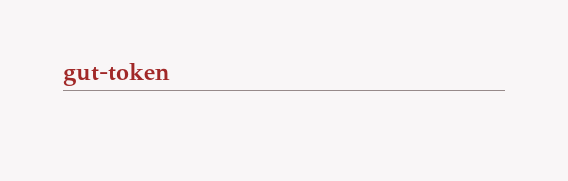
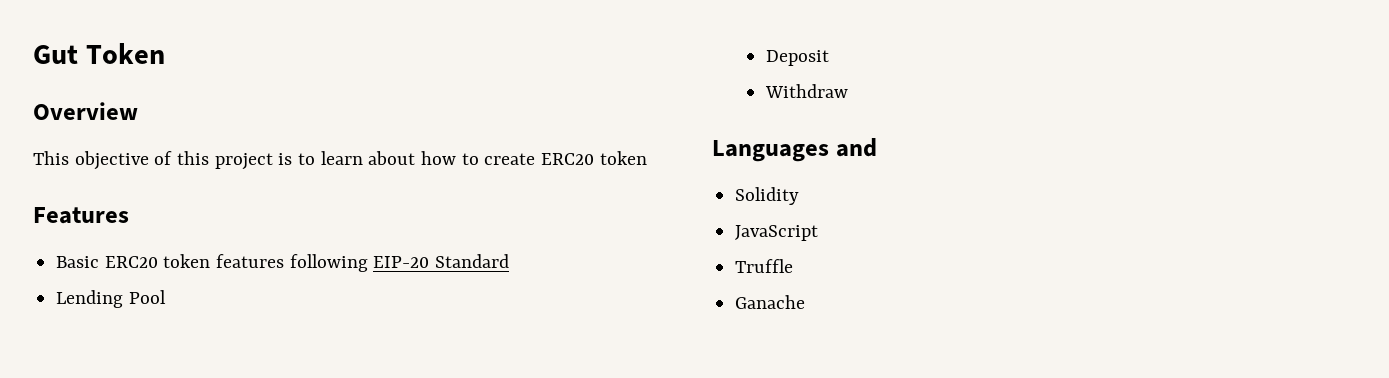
[63,63,170,86] gut-token -> [33,43,165,64] [33,102,138,120] [33,151,647,170] [33,207,129,224] [56,254,510,272] [56,290,166,308] [765,50,829,66] [764,84,848,98] [712,138,877,162] [735,187,800,205] [735,225,819,241] [735,259,794,273] [735,295,806,309] Gut Token // Overview // This objective of this project is to learn about how to create ERC20 token // Features // Basic ERC20 token features following EIP-20 Standard // Lending Pool // Deposit // Withdraw // Languages and // Solidity // JavaScript // Truffle // Ganache

